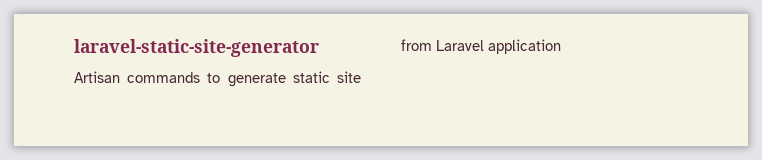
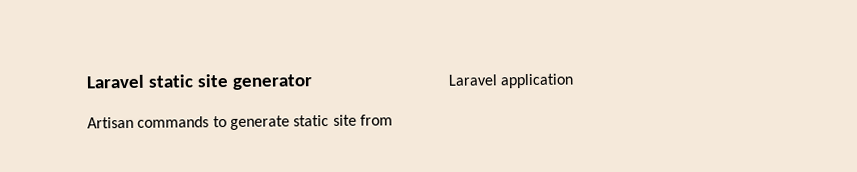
[74,39,319,57] laravel-static-site-generator -> [86,73,313,90] Laravel static site generator

